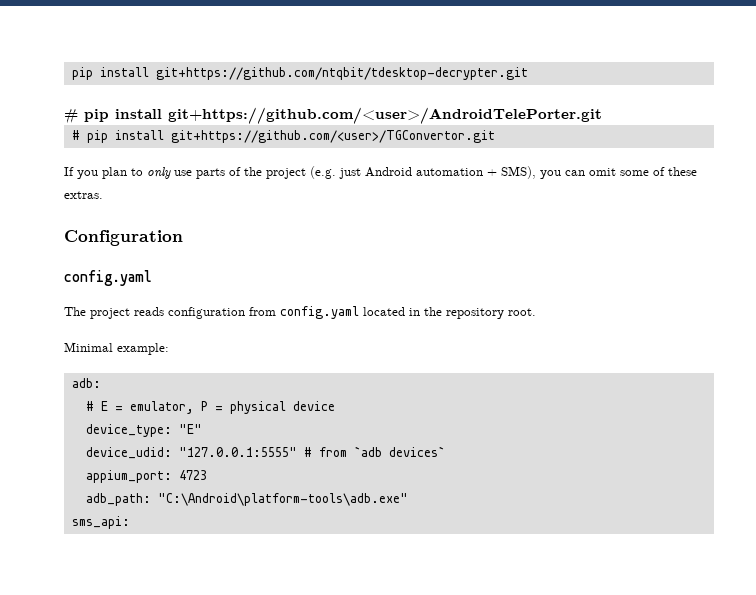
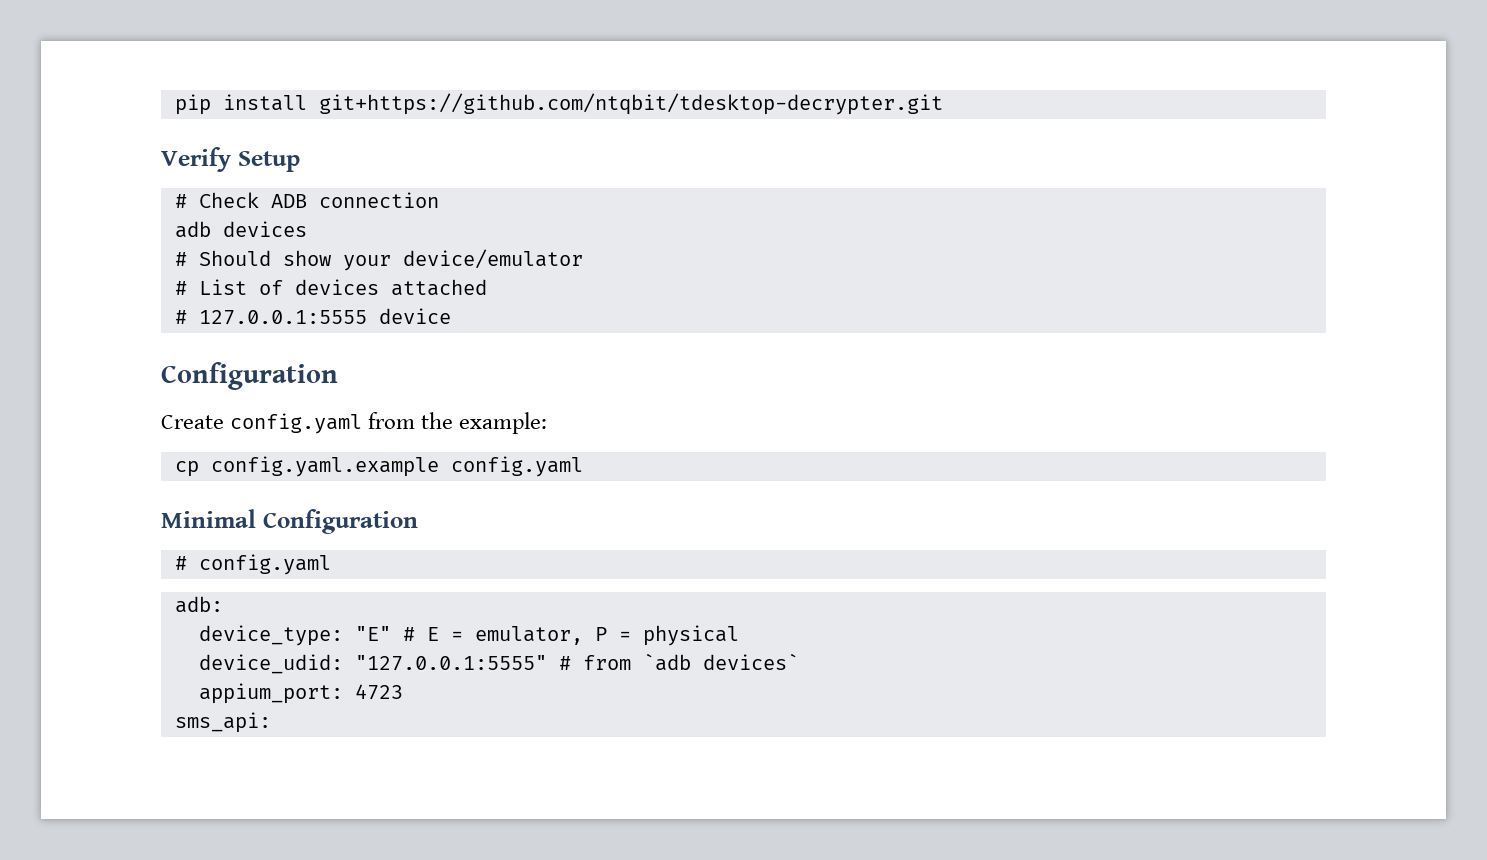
[64,107,602,124] [71,130,495,143] [64,166,697,179] [64,191,103,199] [64,230,183,246] [64,270,152,286] [64,306,536,319] [64,342,169,355] # pip install git+https://github.com/<user>/AndroidTelePorter.git // # pip install git+https://github.com/<user>/TGConvertor.git // If you plan to only use parts of the project (e.g. just Android automation + SMS), you can omit some of these extras. // Configuration // config.yaml // The project reads configuration from config.yaml located in the repository root. // Minimal example: -> [161,147,300,172] [174,192,439,208] [174,221,307,238] [174,249,583,271] [174,279,487,296] [174,308,451,325] [161,362,338,390] [161,412,548,434] [174,456,583,477] [161,509,418,534] [174,554,331,575] Verify Setup // # Check ADB connection // adb devices // # Should show your device/emulator // # List of devices attached // # 127.0.0.1:5555 device // Configuration // Create config.yaml from the example: // cp config.yaml.example config.yaml // Minimal Configuration // # config.yaml
(101, 383) none -> [198,625,391,646] device_type: "E"
[292,401,335,411] [85,424,202,437] device // device_type: "E" -> (739, 635) none
[85,493,408,506] // adb_path: "C:\Android\platform-tools\adb.exe" -> (403, 692) none

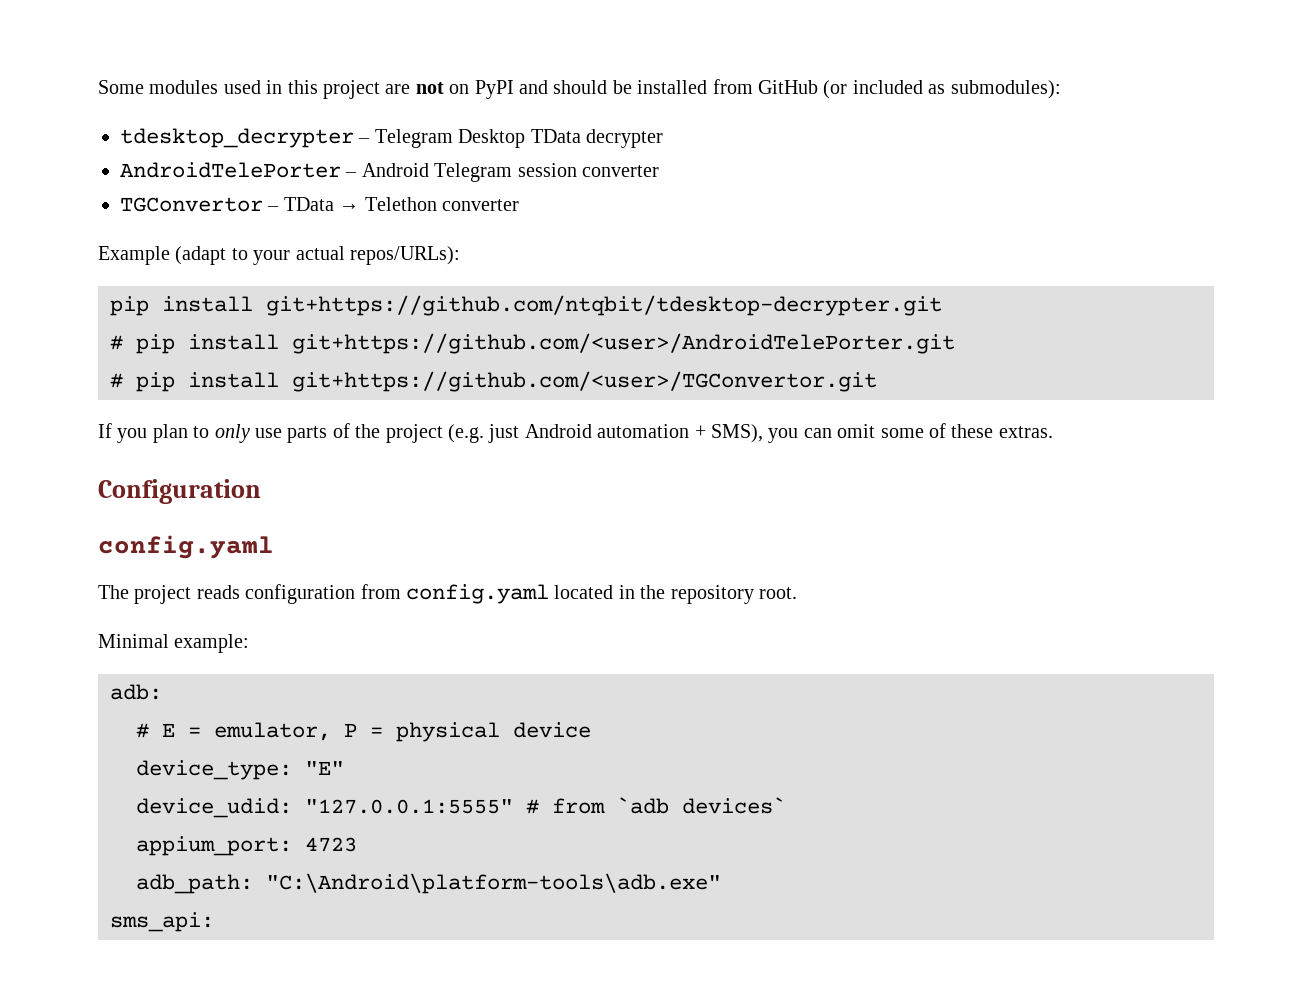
[174,93,943,115] [161,147,300,172] [174,192,439,208] [174,221,307,238] [174,249,583,271] [174,279,487,296] [174,308,451,325] [161,362,338,390] [161,412,548,434] [174,456,583,477] [161,509,418,534] [174,554,331,575] pip install git+https://github.com/ntqbit/tdesktop-decrypter.git // Verify Setup // # Check ADB connection // adb devices // # Should show your device/emulator // # List of devices attached // # 127.0.0.1:5555 device // Configuration // Create config.yaml from the example: // cp config.yaml.example config.yaml // Minimal Configuration // # config.yaml -> [98,79,1061,99] [120,128,663,148] [120,162,659,182] [120,197,519,212] [98,246,460,265] [110,295,942,316] [110,333,955,354] [110,371,877,392] [98,423,1053,443] [98,479,261,504] [98,535,274,559] [98,584,797,604] [98,634,250,653] Some modules used in this project are not on PyPI and should be installed from GitHub (or included as submodules): // tdesktop_decrypter – Telegram Desktop TData decrypter // AndroidTelePorter – Android Telegram session converter // TGConvertor – TData → Telethon converter // Example (adapt to your actual repos/URLs): // pip install git+https://github.com/ntqbit/tdesktop-decrypter.git // # pip install git+https://github.com/<user>/AndroidTelePorter.git // # pip install git+https://github.com/<user>/TGConvertor.git // If you plan to only use parts of the project (e.g. just Android automation + SMS), you can omit some of these extras. // Configuration // config.yaml // The project reads configuration from config.yaml located in the repository root. // Minimal example:
[198,625,391,646] device_type: "E" -> (162, 692) none
(739, 635) none -> [513,722,591,738] [136,760,344,780] device // device_type: "E"
(403, 692) none -> [136,873,721,894] // adb_path: "C:\Android\platform-tools\adb.exe"

